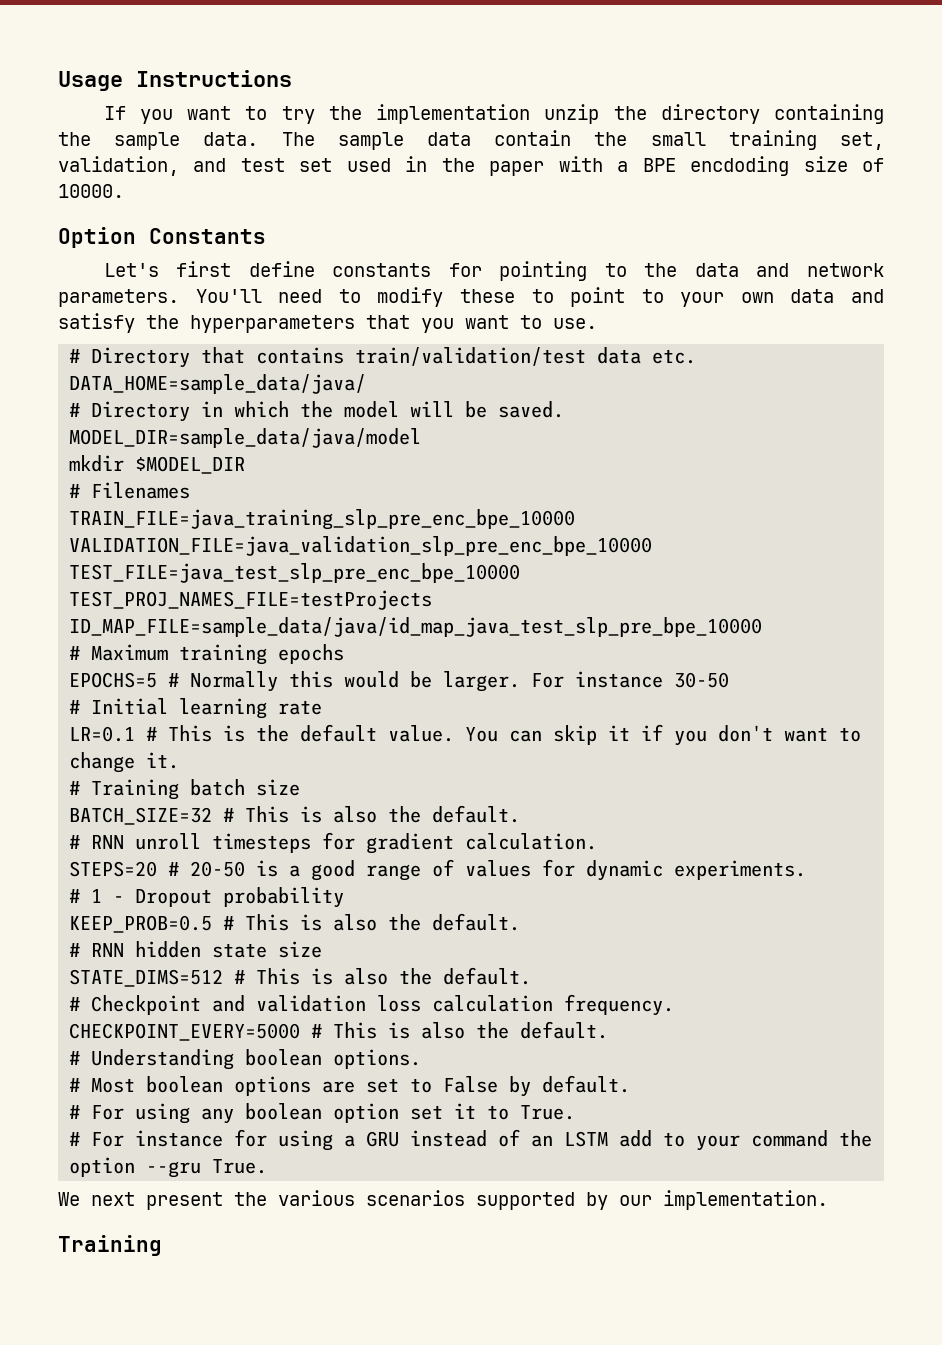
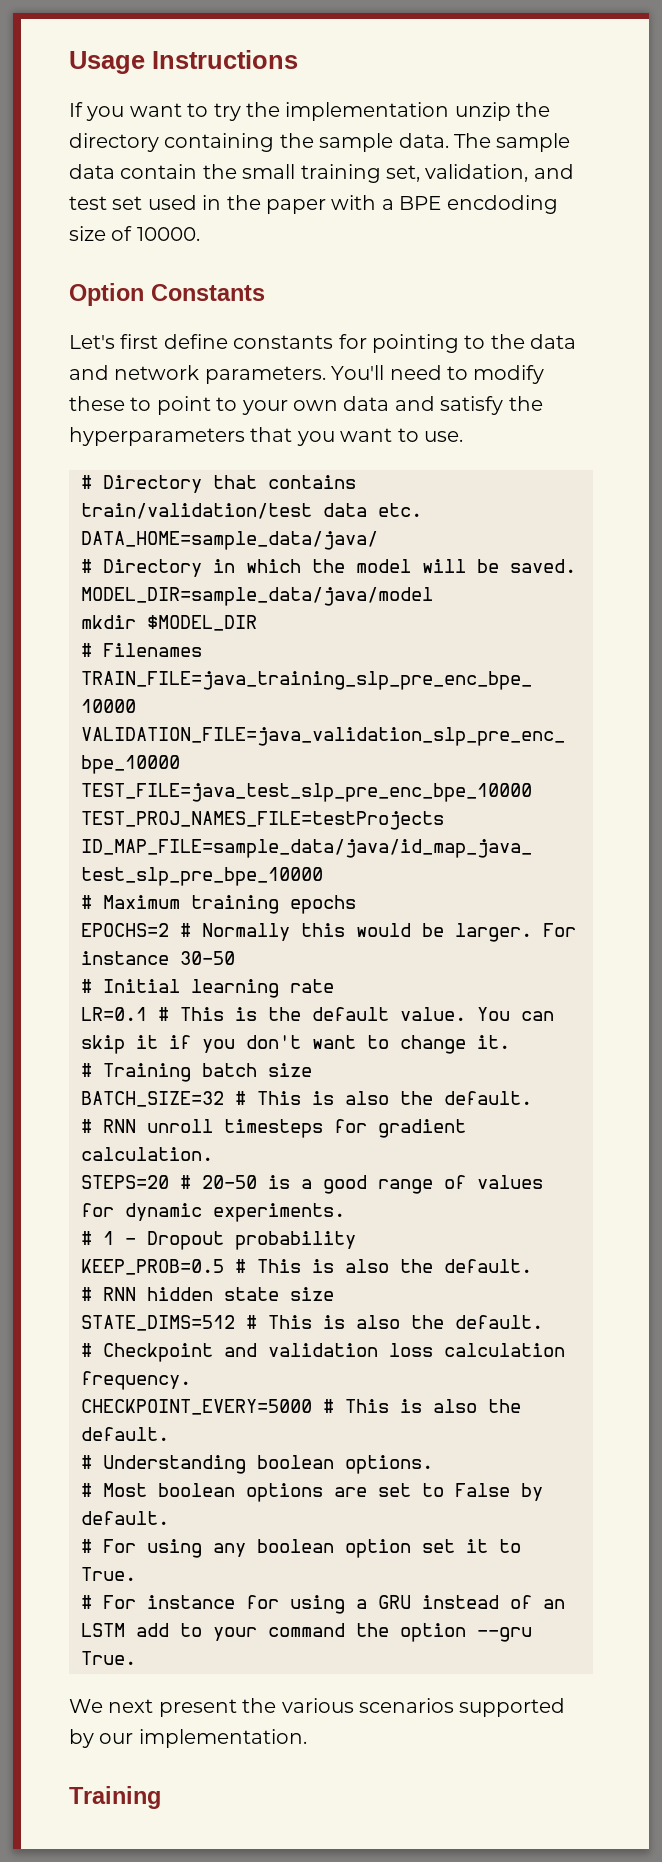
[69,672,158,688] EPOCHS=5 -> [81,923,169,937] EPOCHS=2

